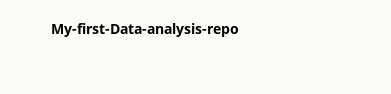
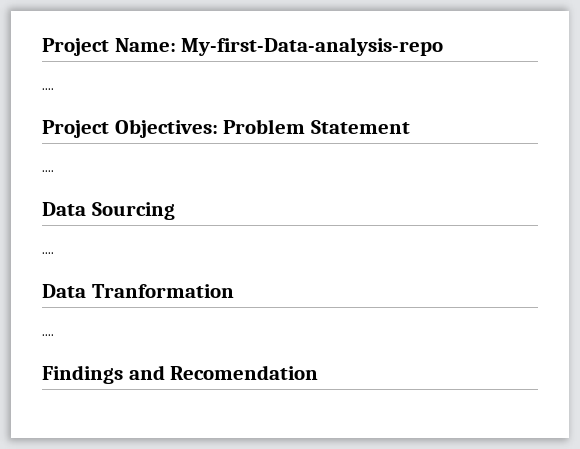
(51, 30) none -> [42,38,176,56] Project Name:
(239, 30) none -> [42,88,54,90] [42,119,410,138] [42,170,54,172] [42,202,175,220] [42,252,54,254] [42,284,234,298] [42,334,54,336] [42,365,319,384] // .... // Project Objectives: Problem Statement // .... // Data Sourcing // .... // Data Tranformation // .... // Findings and Recomendation

